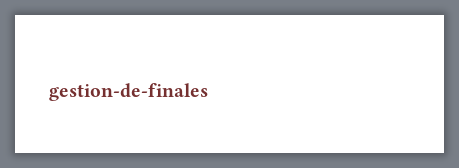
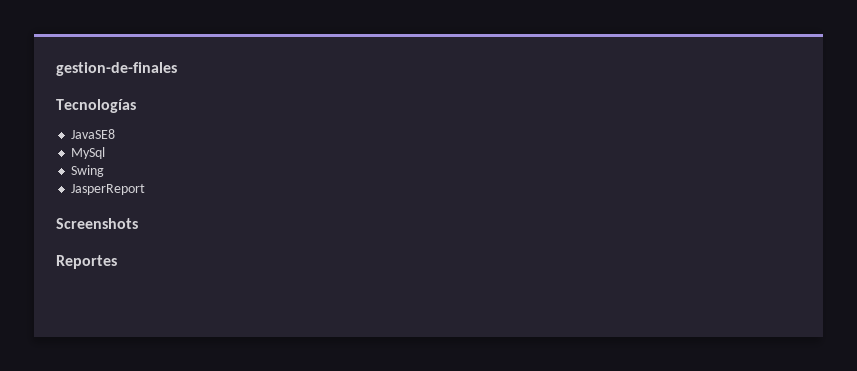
(208, 92) none -> [56,99,136,113] [71,129,116,139] [71,147,106,159] [71,165,105,177] [71,184,146,195] [56,218,138,229] [56,255,117,269] // Tecnologías // JavaSE8 // MySql // Swing // JasperReport // Screenshots // Reportes

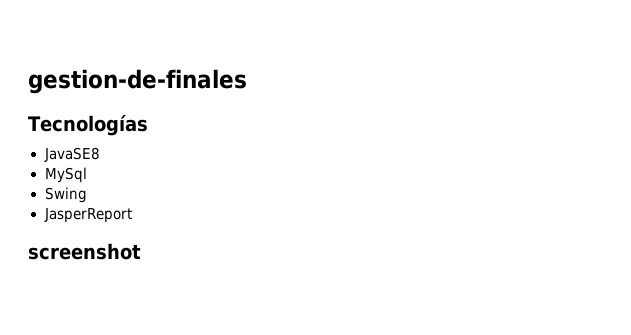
[56,218,138,229] [56,255,117,269] Screenshots // Reportes -> [28,243,141,260] screenshot

